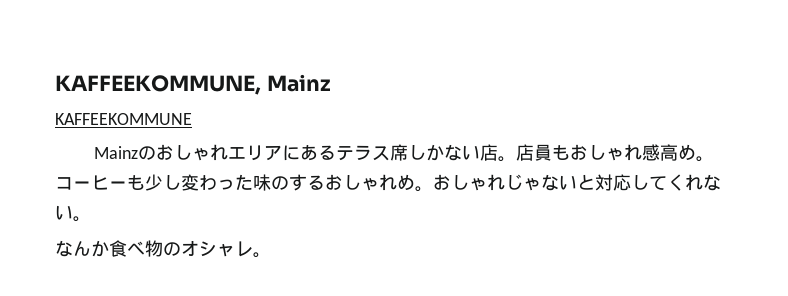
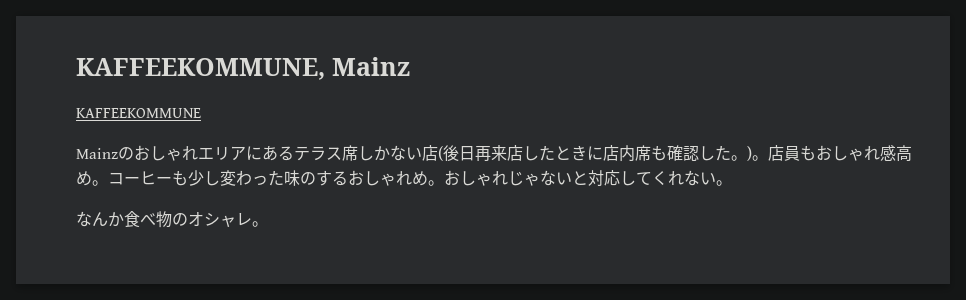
(498, 152) none -> [438,145,752,162] (後日再来店したときに店内席も確認した。)

